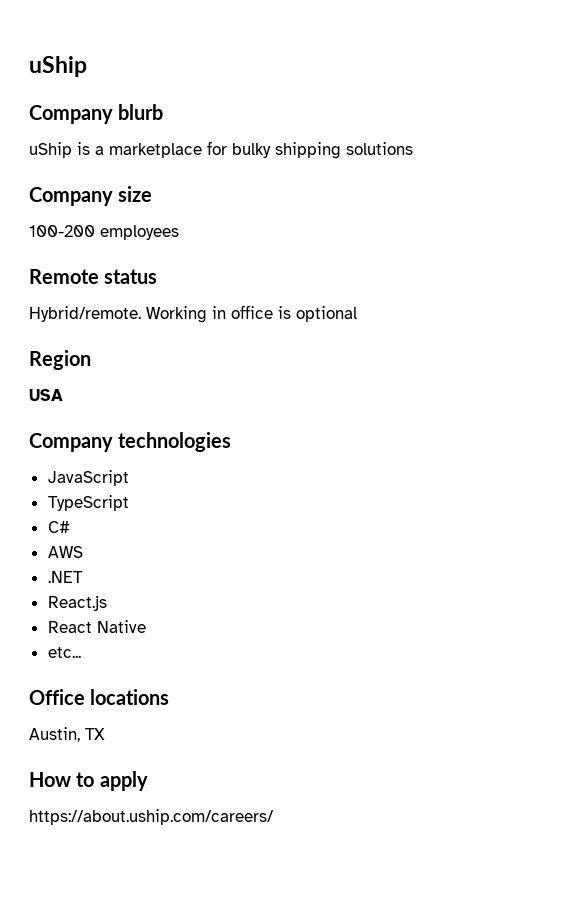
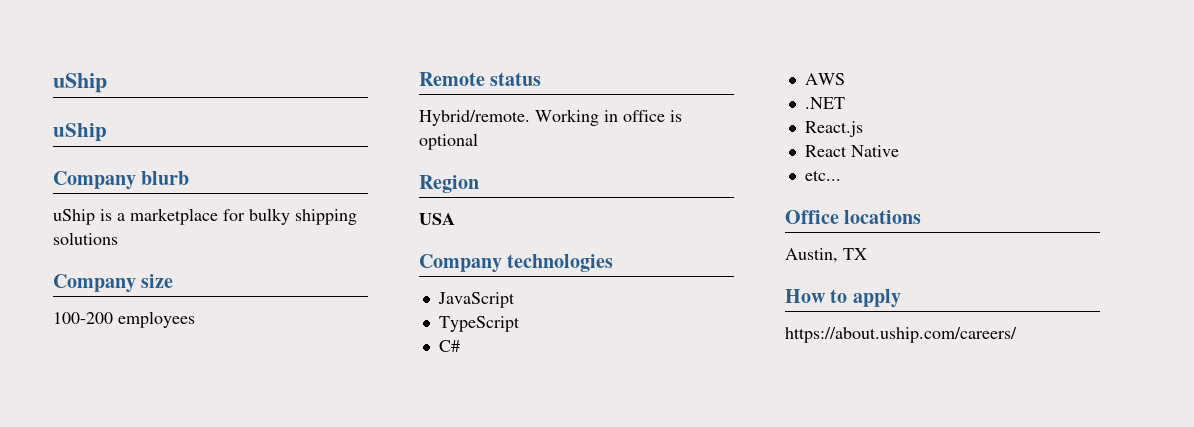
[29,56,87,77] uShip -> [53,73,107,93] [53,123,107,142] uShip // uShip

